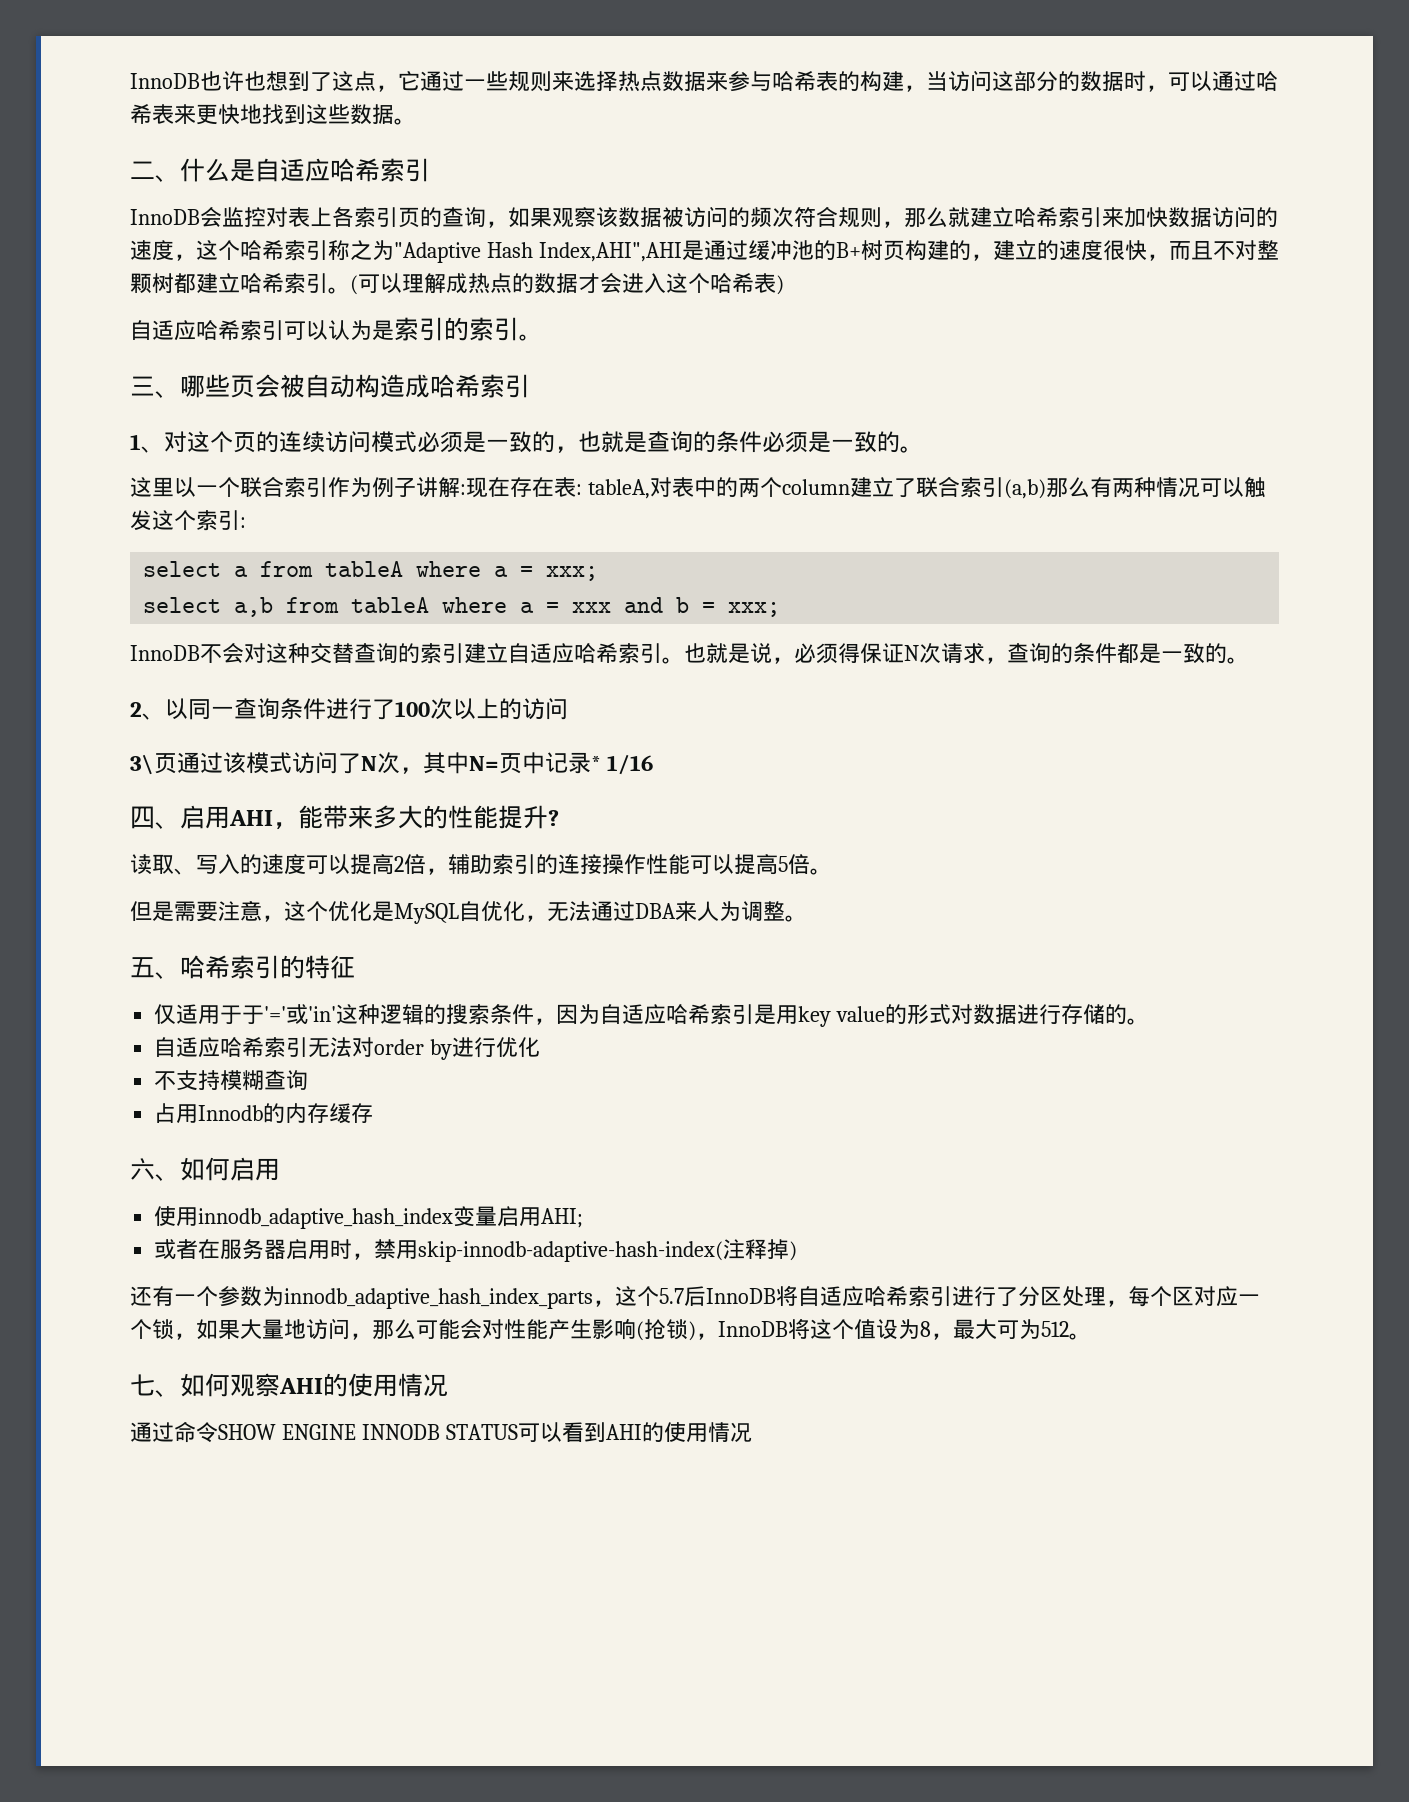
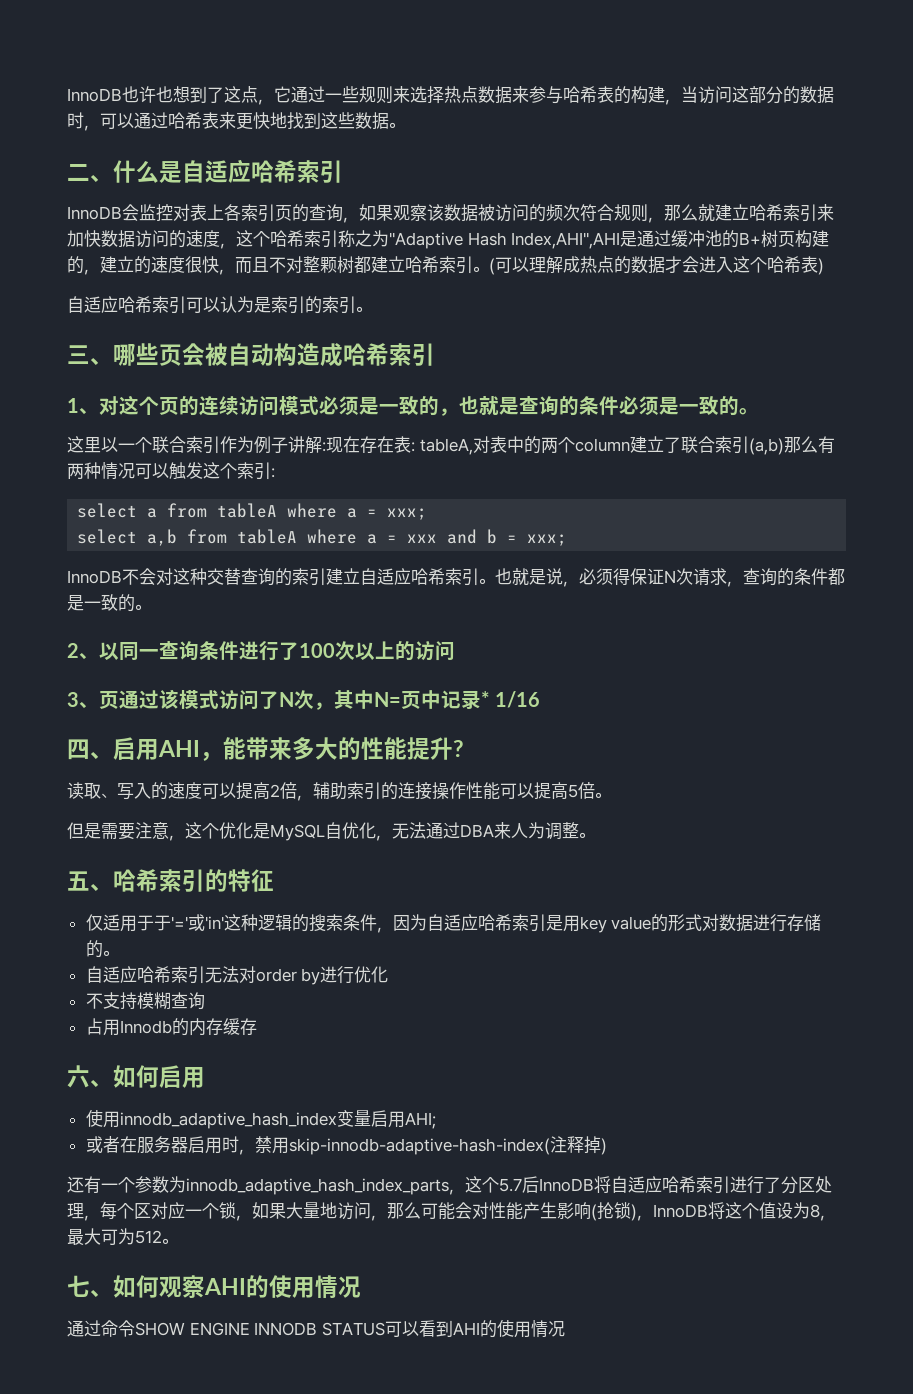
[130,754,154,775] 3\ -> [67,692,99,709] 3、

